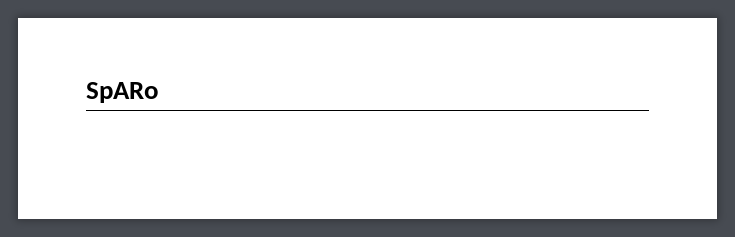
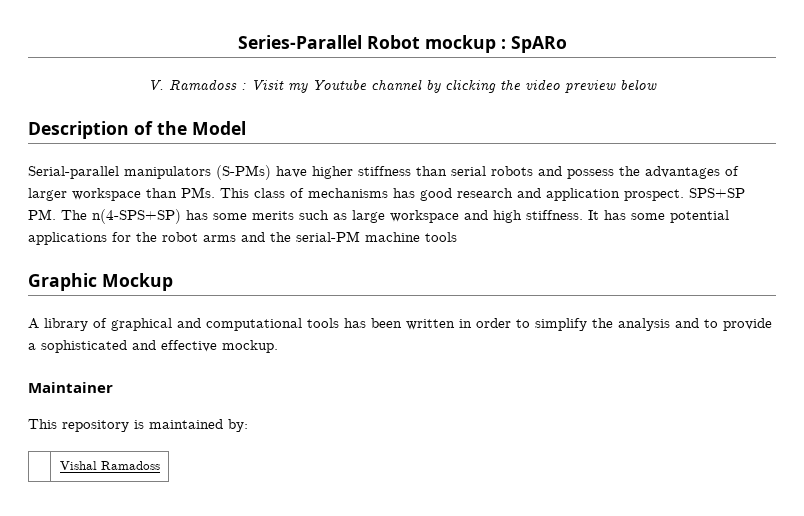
[86,82,159,103] SpARo -> [237,35,567,53] [148,79,657,93] [28,121,246,139] [28,165,739,180] [28,187,745,201] [28,209,729,224] [28,231,457,245] [28,273,173,291] [28,318,772,331] [28,340,278,353] [28,382,113,393] [28,419,248,432] [59,461,160,470] Series-Parallel Robot mockup : SpARo // V. Ramadoss : Visit my Youtube channel by clicking the video preview below // Description of the Model // Serial-parallel manipulators (S-PMs) have higher stiffness than serial robots and possess the advantages of larger workspace than PMs. This class of mechanisms has good research and application prospect. SPS+SP PM. The n(4-SPS+SP) has some merits such as large workspace and high stiffness. It has some potential applications for the robot arms and the serial-PM machine tools // Graphic Mockup // A library of graphical and computational tools has been written in order to simplify the analysis and to provide a sophisticated and effective mockup. // Maintainer // This repository is maintained by: // | Vishal Ramadoss

